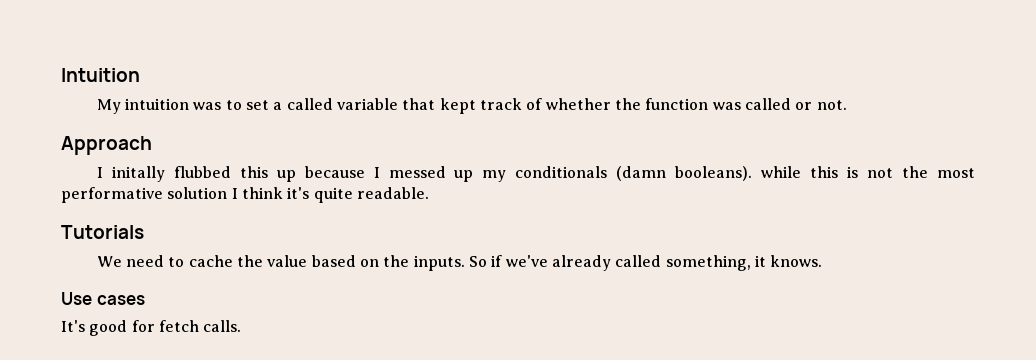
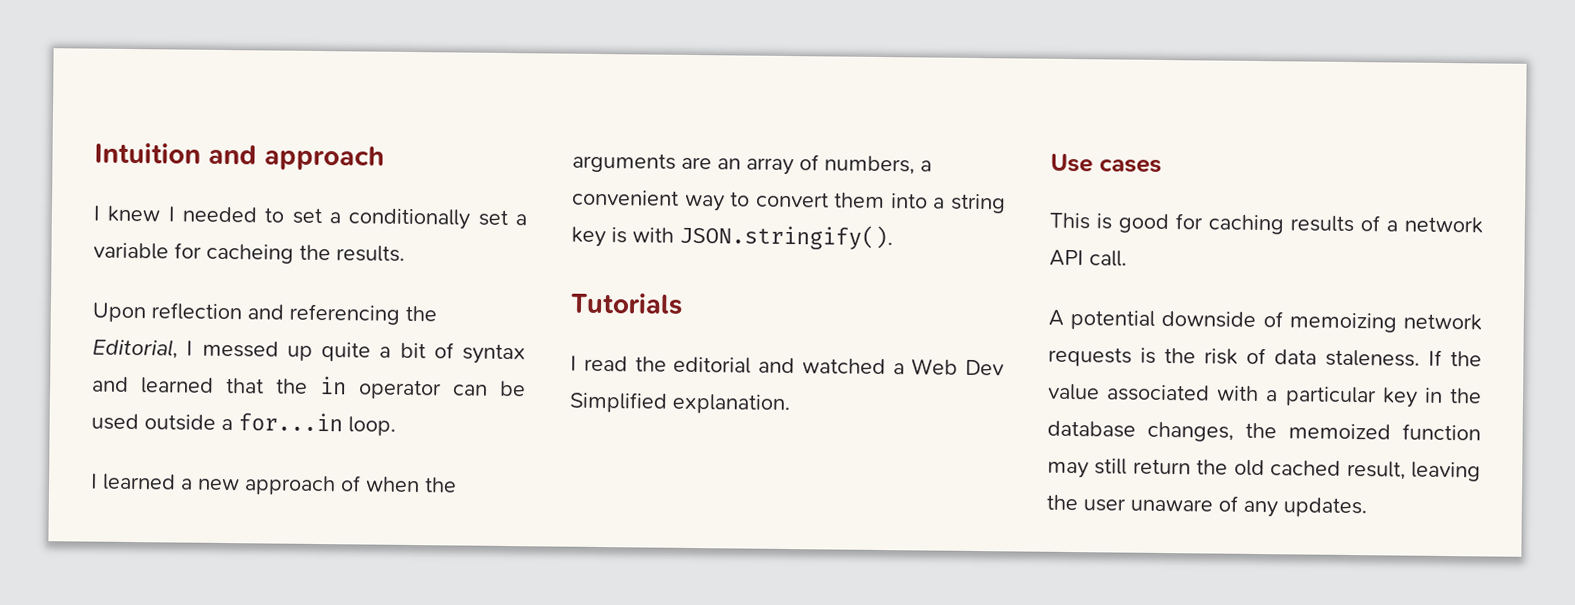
[96,98,847,114] [61,136,152,155] [96,166,976,182] [61,187,429,203] [61,225,144,239] [96,255,823,271] [61,292,145,305] [61,320,242,336] // My intuition was to set a called variable that kept track of whether the function was called or not. // Approach // I initally flubbed this up because I messed up my conditionals (damn booleans). while this is not the most performative solution I think it's quite readable. // Tutorials // We need to cache the value based on the inputs. So if we've already called something, it knows. // Use cases // It's good for fetch calls. -> [208,144,384,171] [93,205,527,230] [93,242,405,264] [92,302,437,325] [92,338,526,365] [92,376,526,400] [91,412,396,436] [90,473,457,496] [572,152,932,176] [572,189,1006,214] [571,223,893,251] [570,292,683,315] [570,355,1004,376] [569,391,791,415] [1050,153,1162,173] [1049,212,1483,235] [1049,249,1127,267] [1048,309,1482,333] [1048,346,1482,367] [1047,383,1482,408] [1047,420,1481,442] [1047,458,1481,482] [1046,494,1367,518] and approach // I knew I needed to set a conditionally set a variable for cacheing the results. // Upon reflection and referencing the Editorial, I messed up quite a bit of syntax and learned that the in operator can be used outside a for...in loop. // I learned a new approach of when the arguments are an array of numbers, a convenient way to convert them into a string key is with JSON.stringify(). // Tutorials // I read the editorial and watched a Web Dev Simplified explanation. // Use cases // This is good for caching results of a network API call. // A potential downside of memoizing network requests is the risk of data staleness. If the value associated with a particular key in the database changes, the memoized function may still return the old cached result, leaving the user unaware of any updates.

